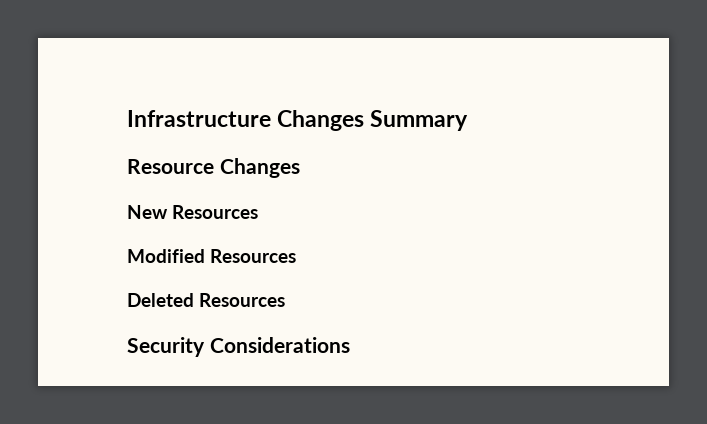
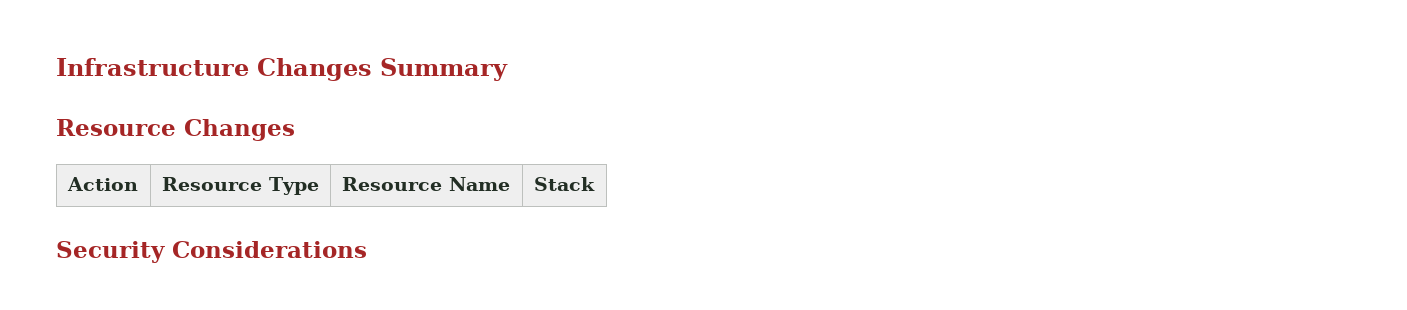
[127,205,258,219] [127,249,296,263] [127,293,285,307] // New Resources // Modified Resources // Deleted Resources -> [66,177,138,191] [161,177,319,195] [341,177,510,191] [533,177,595,191] // Action | Resource Type | Resource Name | Stack

